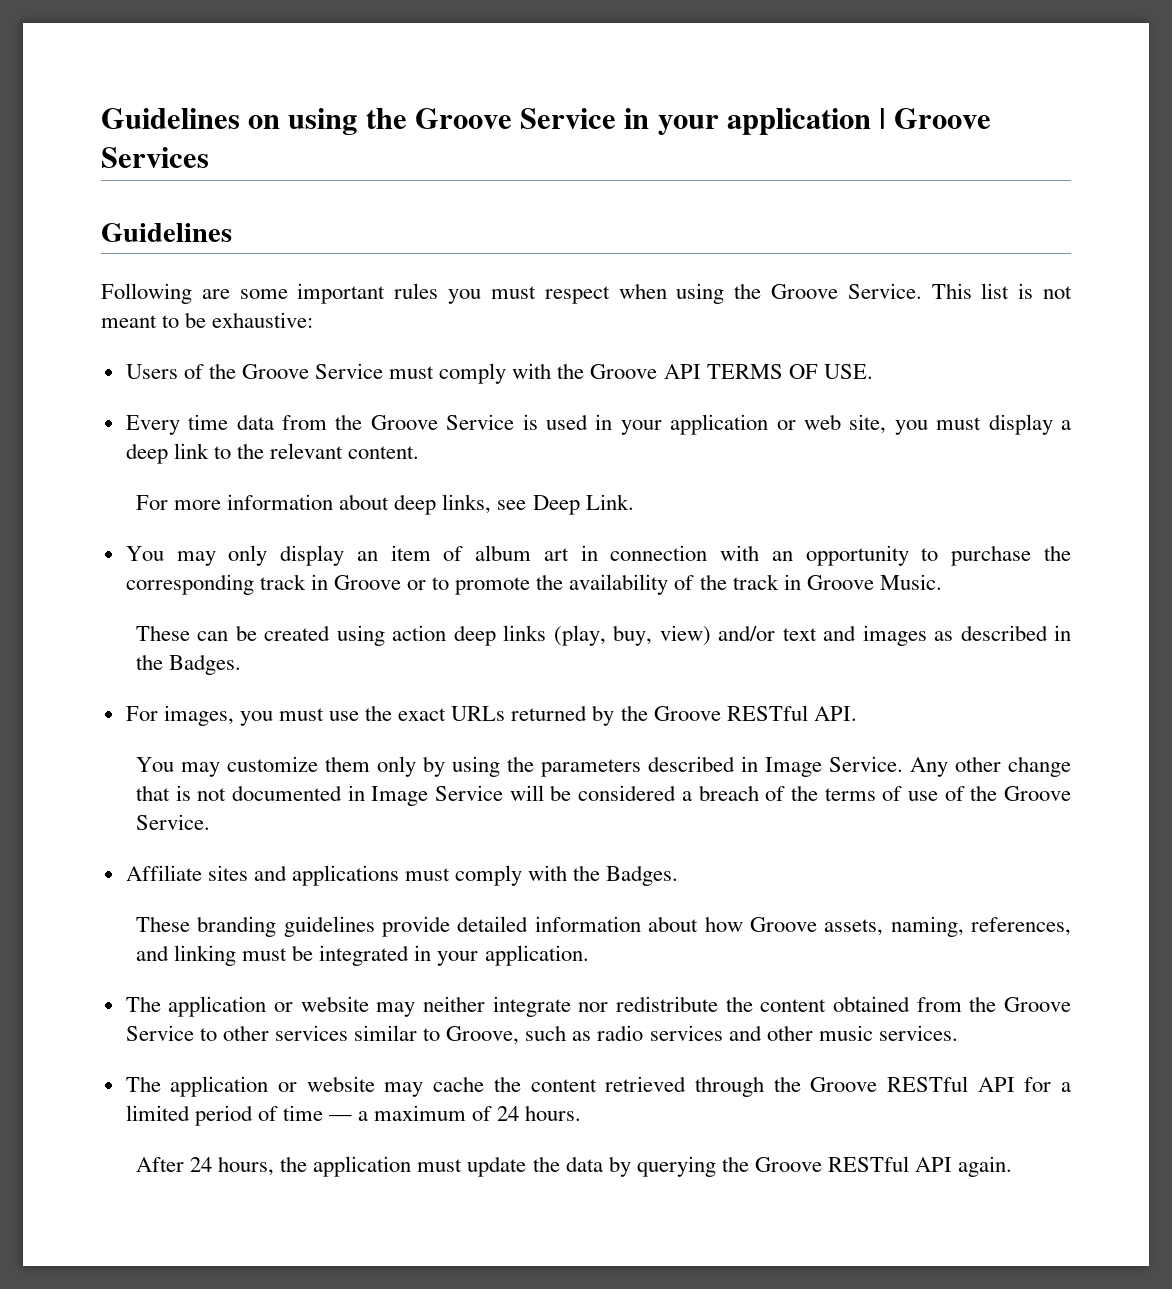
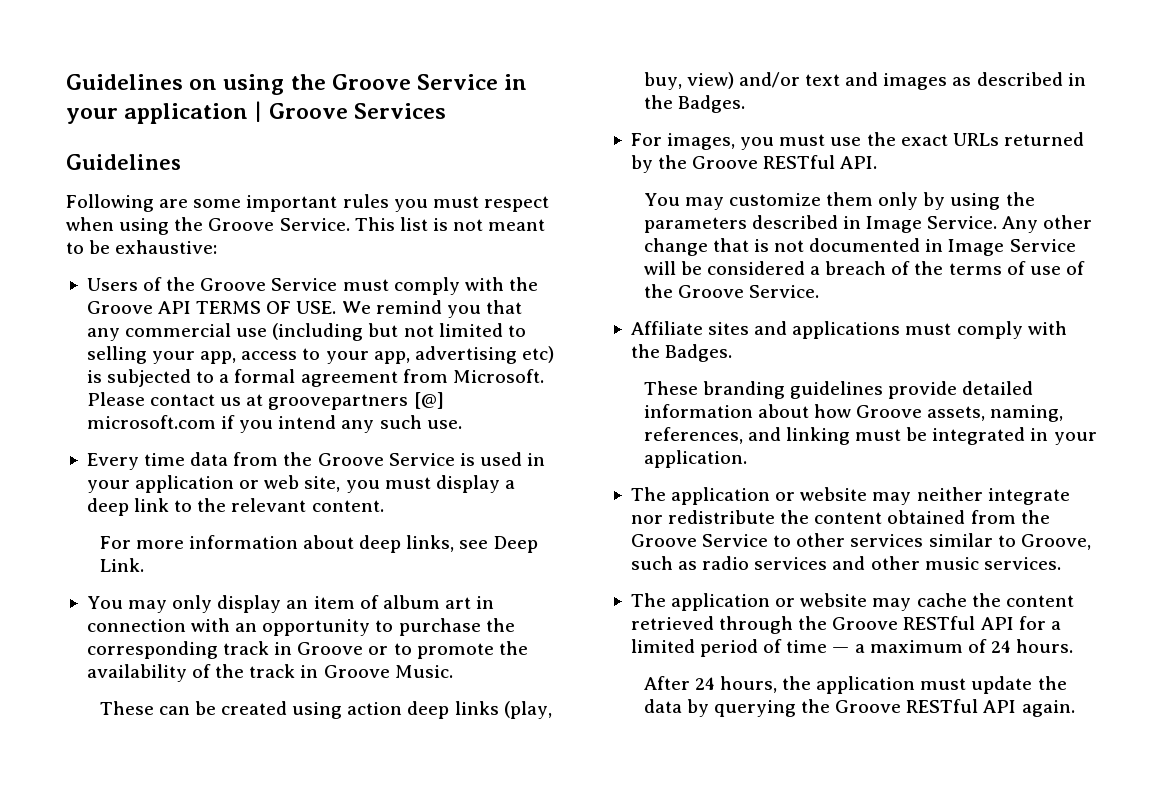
(873, 371) none -> [341,300,522,318] [86,323,526,341] [86,346,554,364] [86,369,544,387] [86,392,444,410] [86,415,462,433] We remind you that any commercial use (including but not limited to selling your app, access to your app, advertising etc) is subjected to a formal agreement from Microsoft. Please contact us at groovepartners [@] microsoft.com if you intend any such use.

